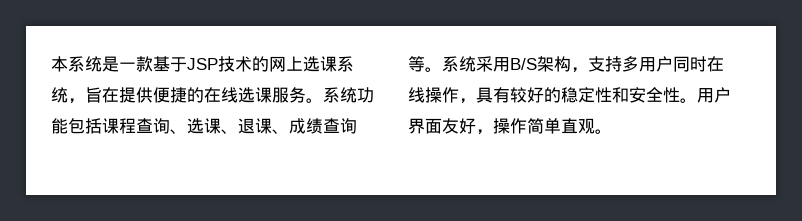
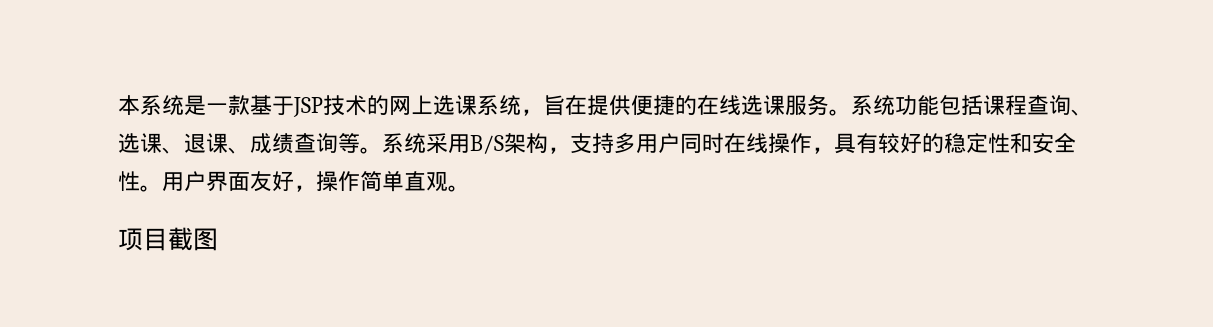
(612, 131) none -> [118,227,218,251] // 项目截图

